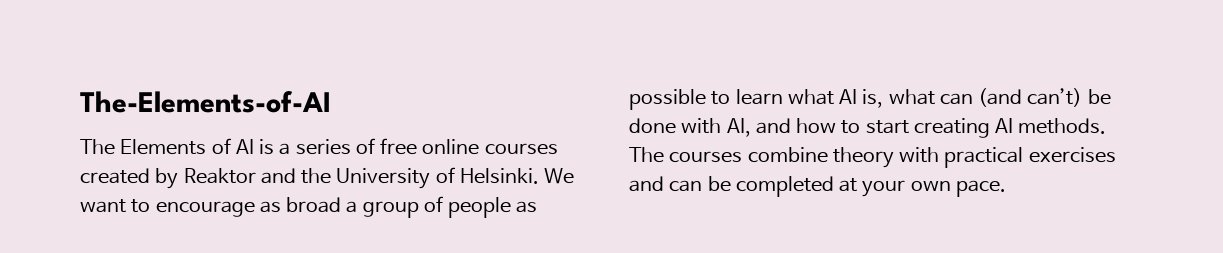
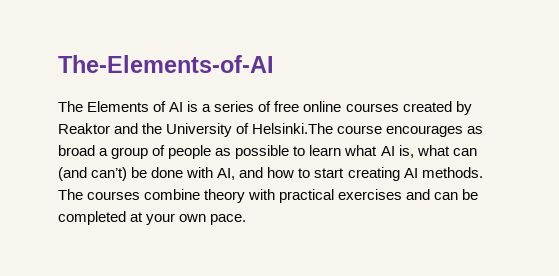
[459,168,575,184] [80,199,255,217] Helsinki. We want to encourage -> [252,123,464,137] Helsinki.The course encourages

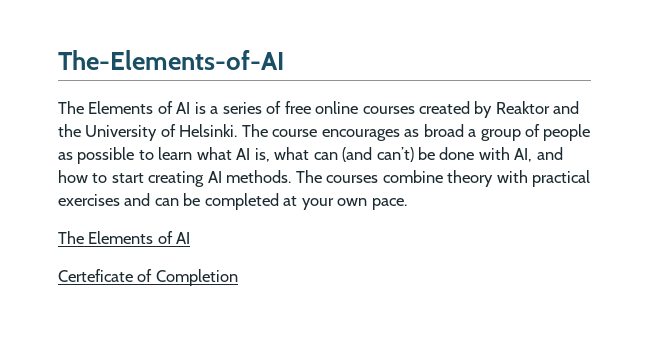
[252,123,334,134] Helsinki.The -> [179,124,268,137] Helsinki. The
(247, 219) none -> [58,231,191,244] [58,269,238,286] // The Elements of AI // Certeficate of Completion

